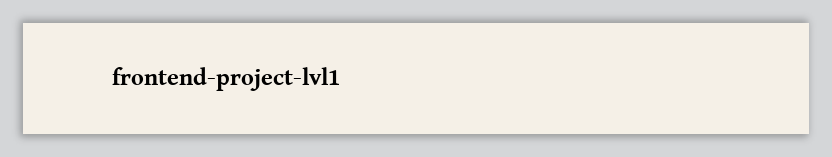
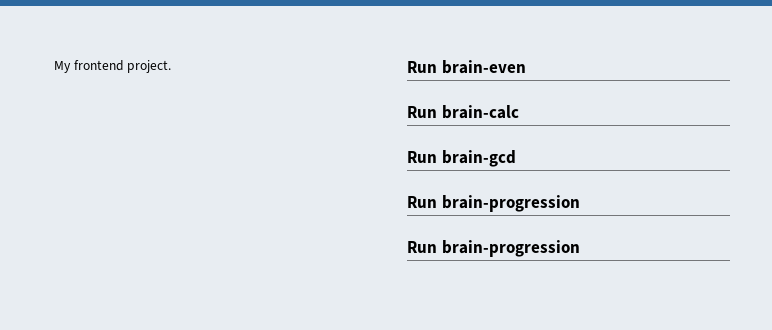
[112,67,340,91] frontend-project-lvl1 -> [54,60,172,73] [407,60,526,74] [407,105,519,119] [407,150,516,167] [407,195,580,212] [407,240,580,257] My frontend project. // Run brain-even // Run brain-calc // Run brain-gcd // Run brain-progression // Run brain-progression

